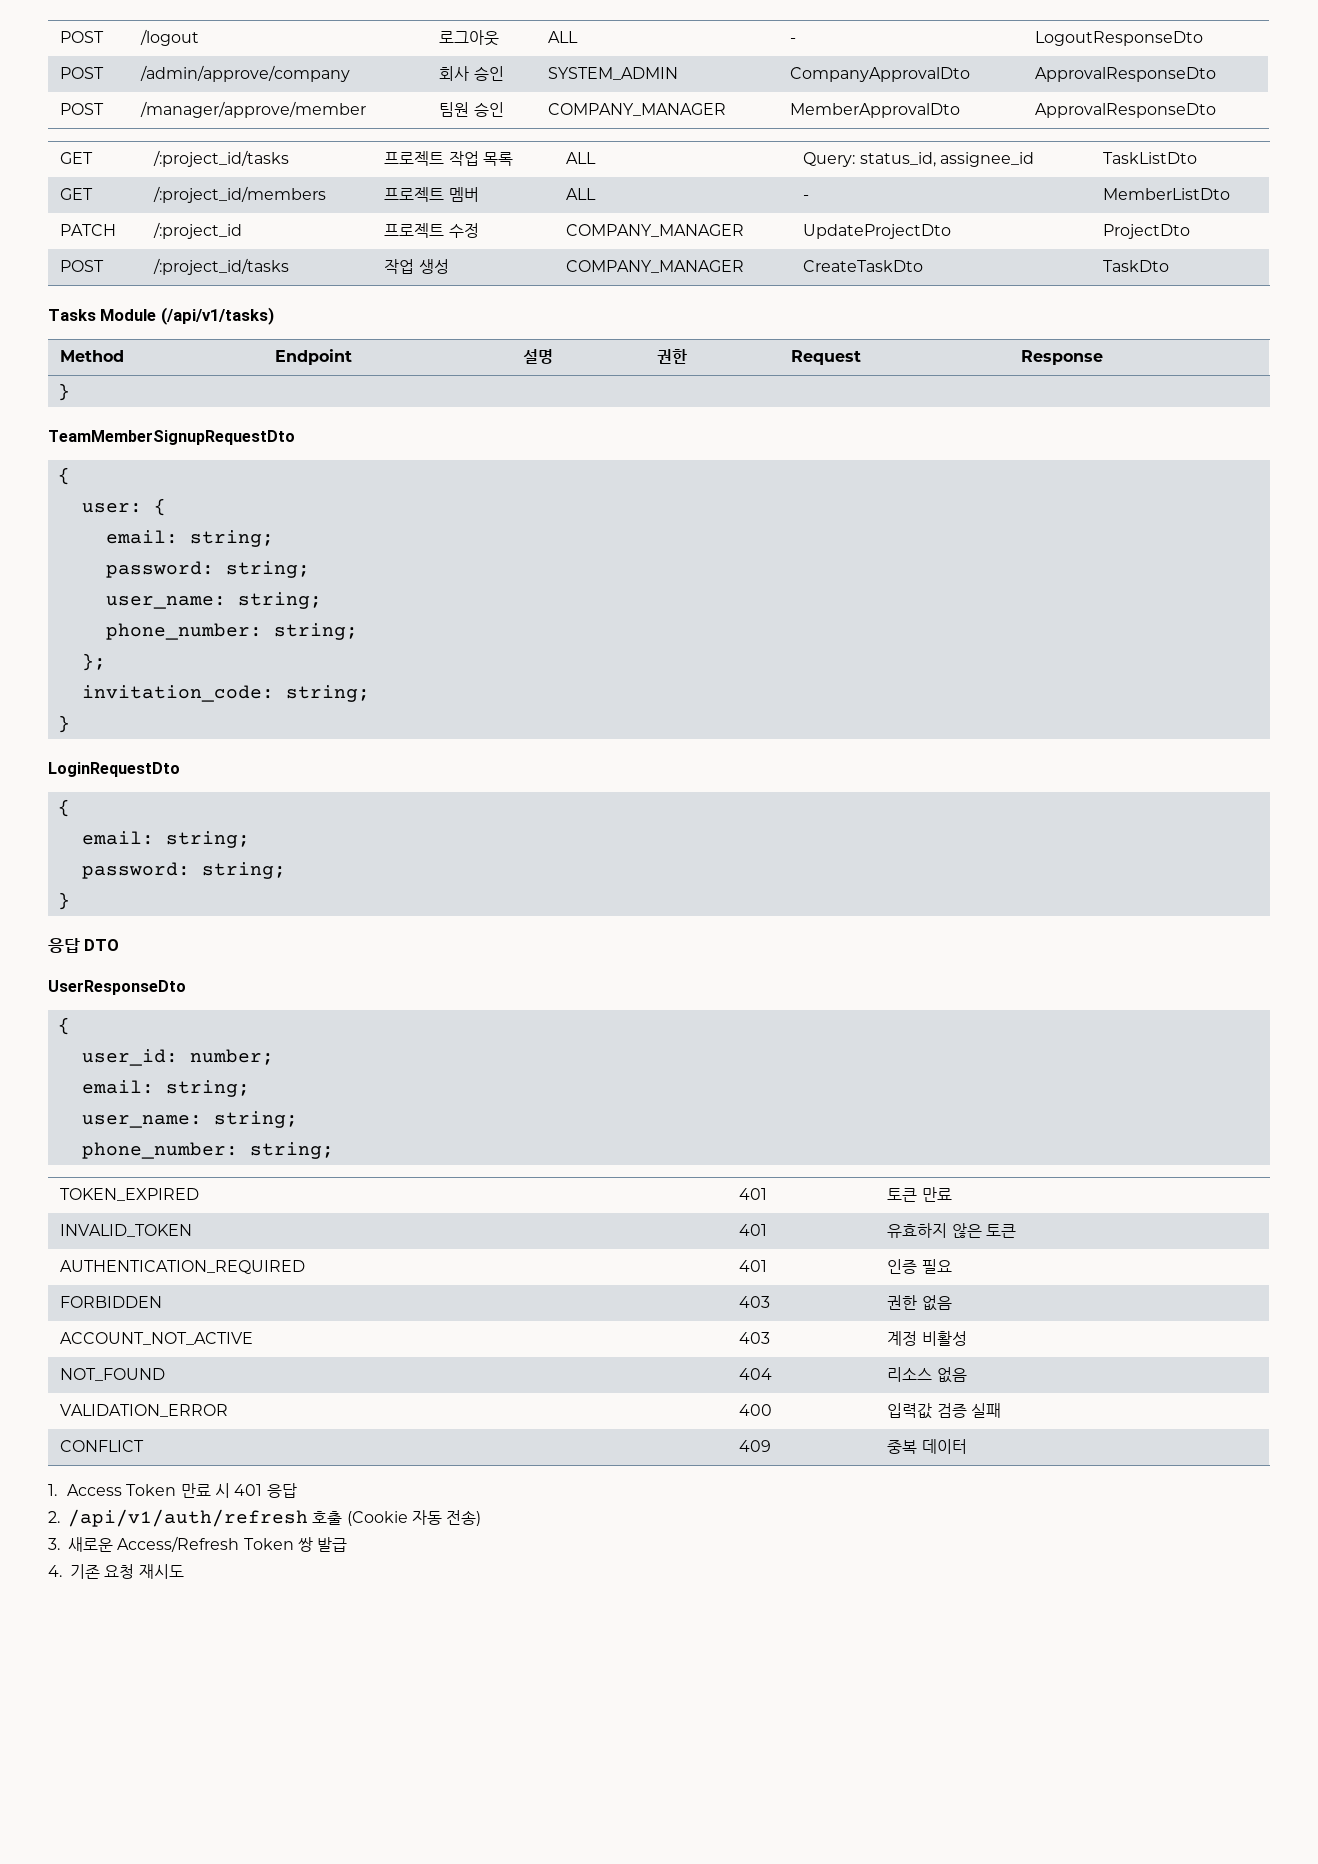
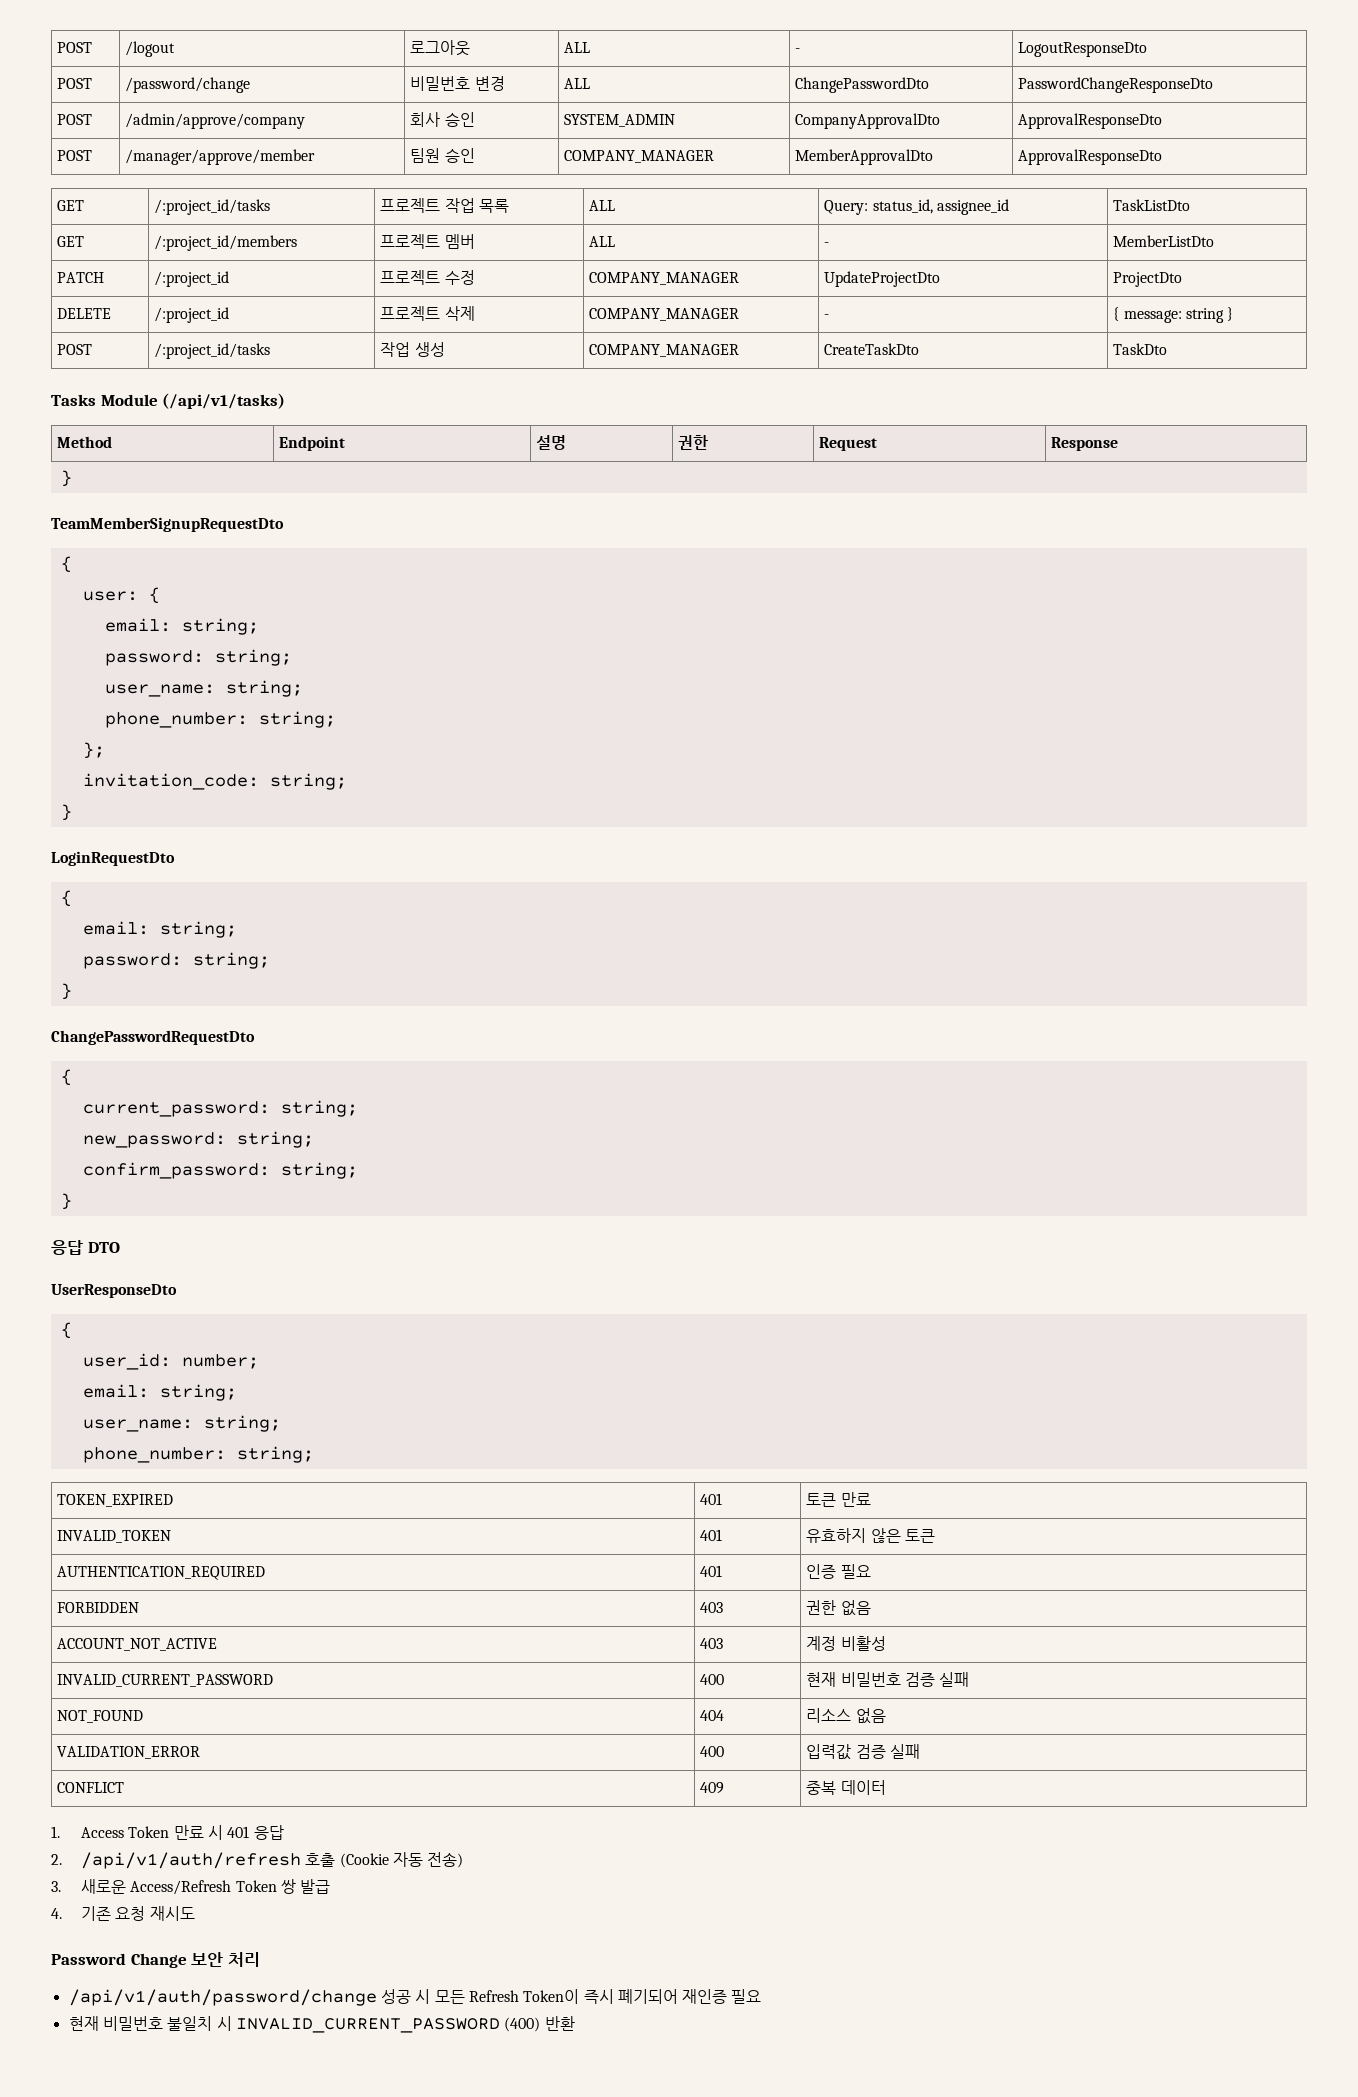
(1204, 38) none -> [57,78,93,89] [125,77,251,93] [410,76,505,91] [564,78,591,89] [795,77,930,93] [1018,77,1214,93] // POST | /password/change | 비밀번호 변경 | ALL | ChangePasswordDto | PasswordChangeResponseDto
(1191, 231) none -> [57,308,112,319] [154,307,230,323] [380,306,475,321] [589,308,740,321] [824,314,830,319] [1113,307,1234,323] // DELETE | /:project_id | 프로젝트 삭제 | COMPANY_MANAGER | - | { message: string }
(70, 901) none -> [51,1030,255,1045] [60,1069,72,1086] [82,1100,358,1117] [82,1131,314,1148] [82,1162,358,1179] [60,1193,72,1210] // ChangePasswordRequestDto // { // current_password: string; // new_password: string; // confirm_password: string; // }
(967, 1338) none -> [57,1674,274,1687] [700,1674,725,1685] [806,1672,970,1687] // INVALID_CURRENT_PASSWORD | 400 | 현재 비밀번호 검증 실패
(184, 1571) none -> [51,1952,260,1968] [68,1989,762,2006] [68,2016,575,2033] // Password Change 보안 처리 // /api/v1/auth/password/change 성공 시 모든 Refresh Token이 즉시 폐기되어 재인증 필요 // 현재 비밀번호 불일치 시 INVALID_CURRENT_PASSWORD (400) 반환

